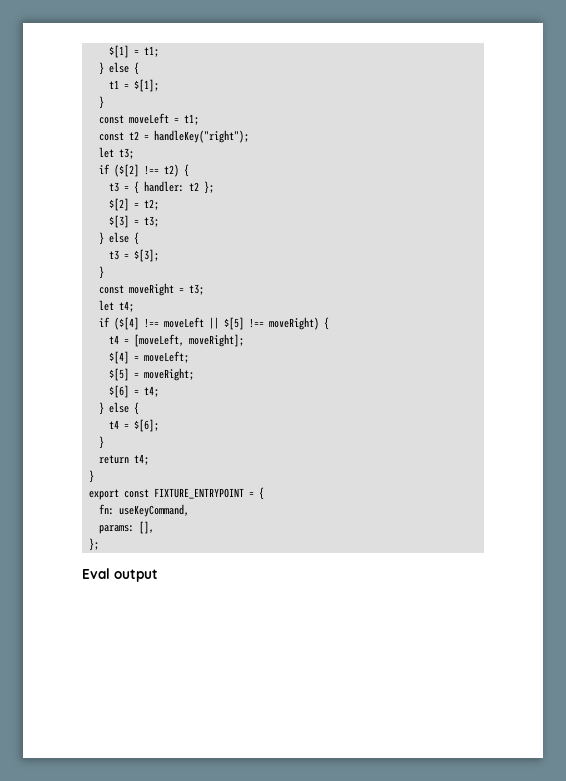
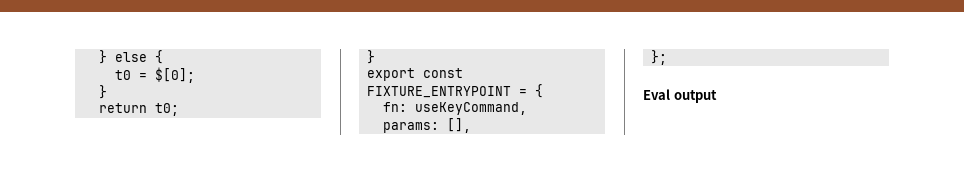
[108,45,159,58] [98,62,139,75] [108,79,159,92] [98,96,104,109] [98,113,199,125] [98,130,249,143] [98,147,134,159] [98,164,189,177] [108,181,214,194] [108,198,159,211] [108,215,159,228] [98,232,139,245] [108,249,159,262] [98,266,104,279] [98,283,204,296] [98,300,134,312] [98,317,329,330] [108,334,244,347] [108,351,189,364] [108,368,194,381] [108,385,159,398] [98,402,139,415] [108,419,159,432] $[1] = t1; // } else { // t1 = $[1]; // } // const moveLeft = t1; // const t2 = handleKey("right"); // let t3; // if ($[2] !== t2) { // t3 = { handler: t2 }; // $[2] = t2; // $[3] = t3; // } else { // t3 = $[3]; // } // const moveRight = t3; // let t4; // if ($[4] !== moveLeft || $[5] !== moveRight) { // t4 = [moveLeft, moveRight]; // $[4] = moveLeft; // $[5] = moveRight; // $[6] = t4; // } else { // t4 = $[6]; -> [99,50,164,64] [115,67,196,83] } else { // t0 = $[0];
[133,454,149,465] t4; -> [155,103,180,116] t0;

